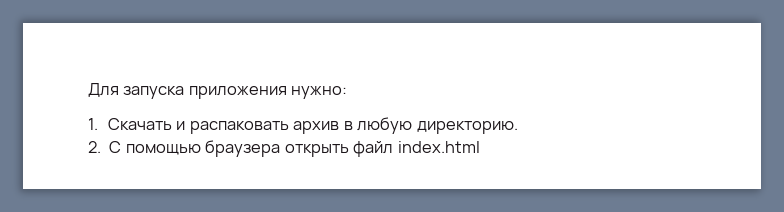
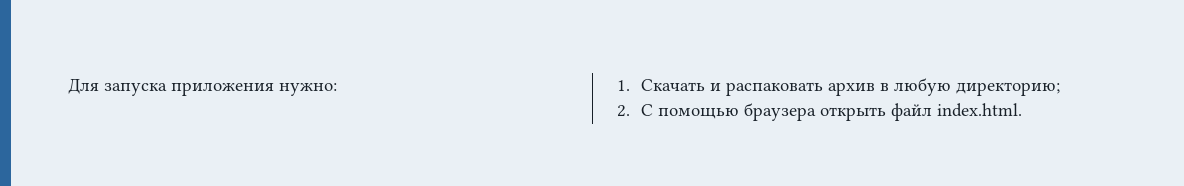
[416,121,518,134] директорию. -> [955,82,1060,96] директорию;
[397,141,480,153] index.html -> [936,103,1022,117] index.html.

